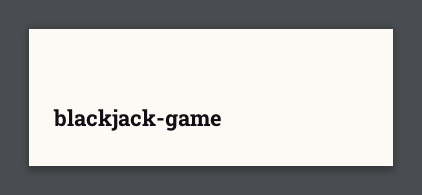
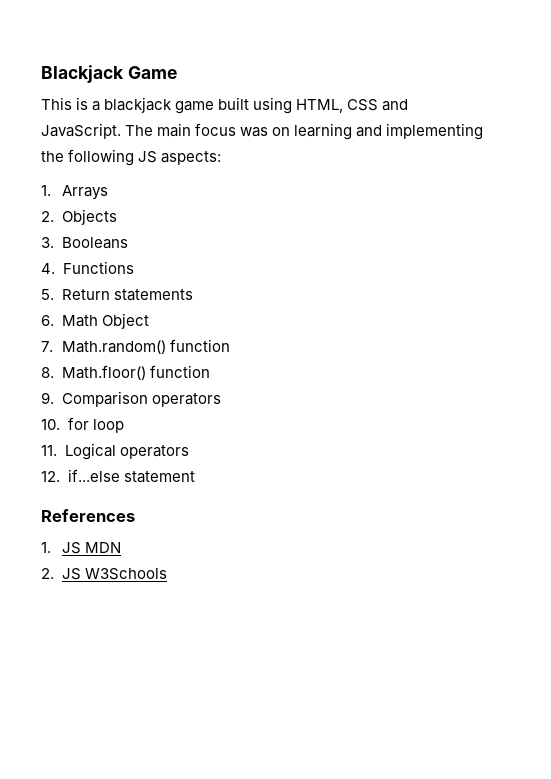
[53,109,222,131] blackjack-game -> [41,65,177,83] [41,97,409,114] [41,123,484,140] [41,149,222,166] [41,185,108,200] [41,209,117,225] [41,237,128,249] [41,261,134,274] [41,289,193,301] [41,313,149,329] [41,339,230,354] [41,365,210,380] [41,391,221,407] [41,417,124,433] [41,443,189,460] [41,469,195,483] [41,509,135,522] [41,542,121,554] [41,568,167,580] Blackjack Game // This is a blackjack game built using HTML, CSS and JavaScript. The main focus was on learning and implementing the following JS aspects: // 1. Arrays // 2. Objects // 3. Booleans // 4. Functions // 5. Return statements // 6. Math Object // 7. Math.random() function // 8. Math.floor() function // 9. Comparison operators // 10. for loop // 11. Logical operators // 12. if...else statement // References // 1. JS MDN // 2. JS W3Schools

